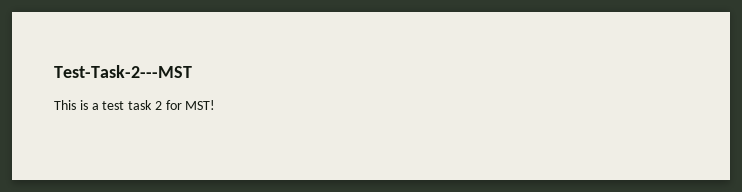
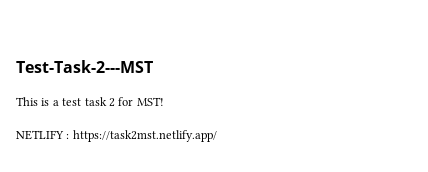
(216, 105) none -> [16,130,217,142] // NETLIFY : https://task2mst.netlify.app/

